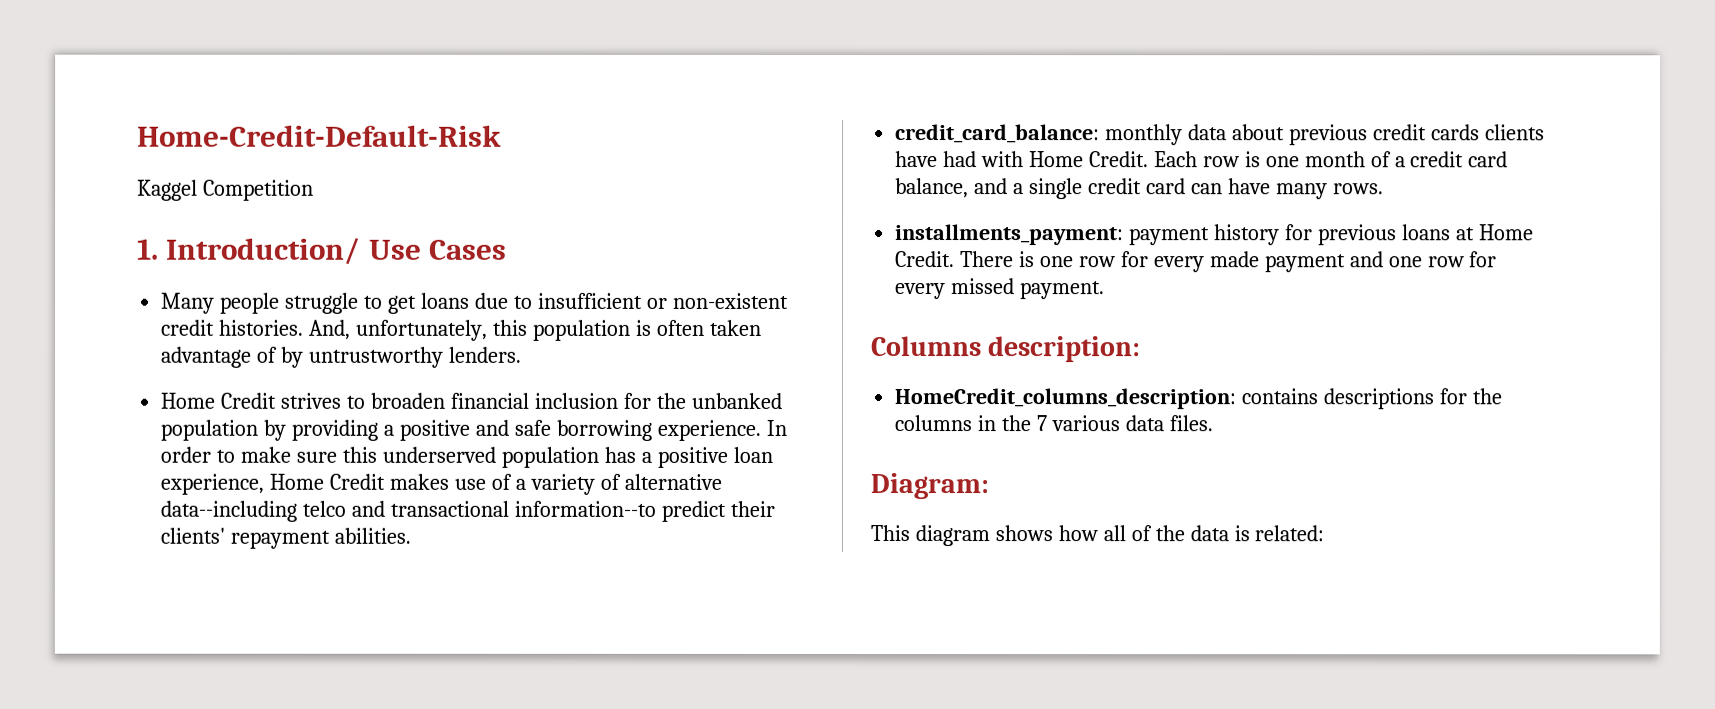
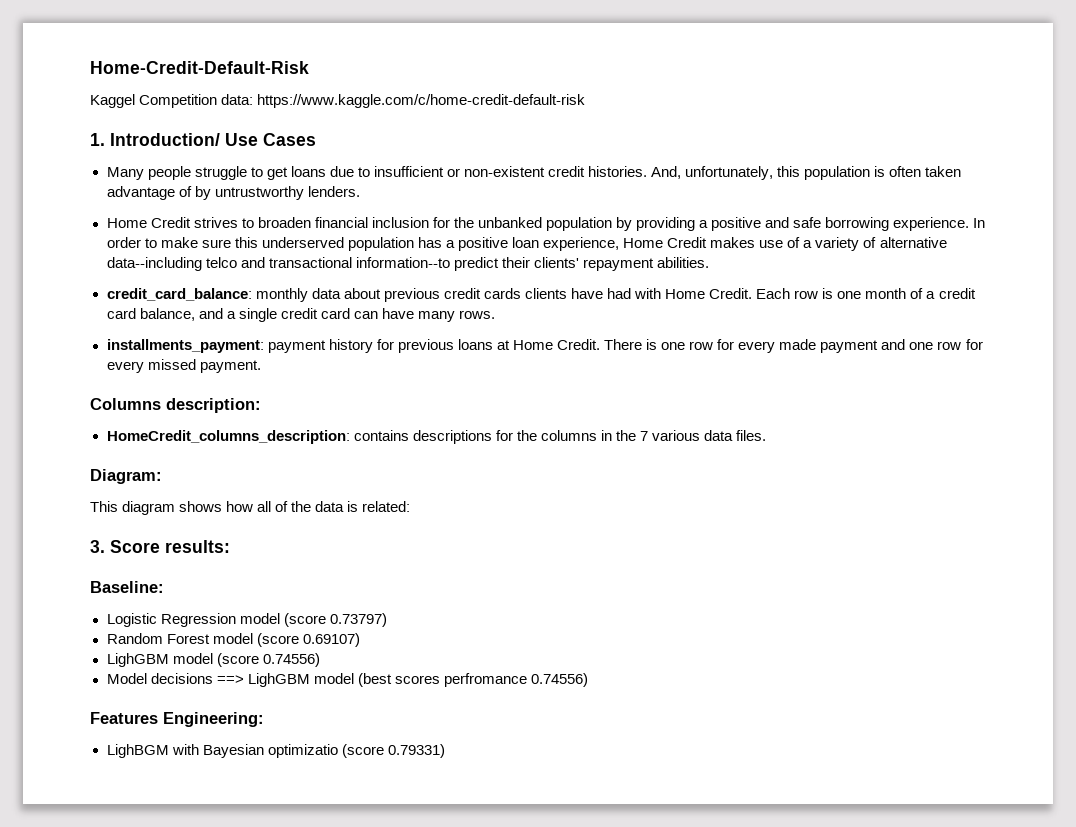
(314, 190) none -> [221,94,586,108] data: https://www.kaggle.com/c/home-credit-default-risk
(1325, 533) none -> [90,540,230,553] [90,581,164,593] [106,613,387,627] [106,633,360,647] [106,653,320,667] [106,673,588,687] [90,712,264,727] [106,744,445,758] // 3. Score results: // Baseline: // Logistic Regression model (score 0.73797) // Random Forest model (score 0.69107) // LighGBM model (score 0.74556) // Model decisions ==> LighGBM model (best scores perfromance 0.74556) // Features Engineering: // LighBGM with Bayesian optimizatio (score 0.79331)

